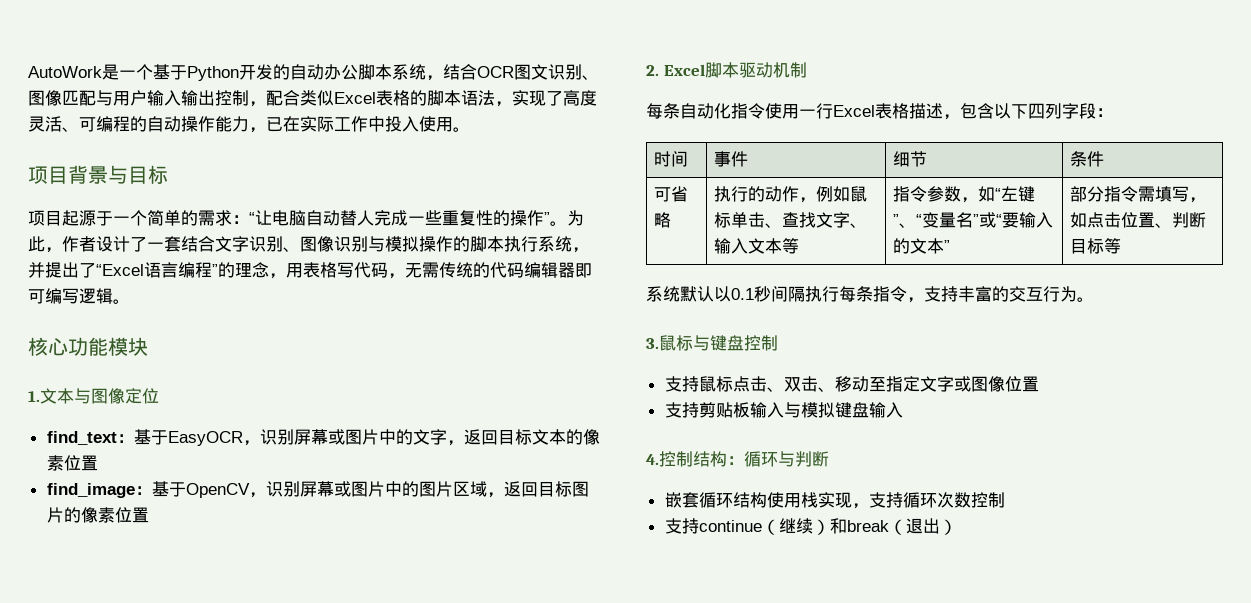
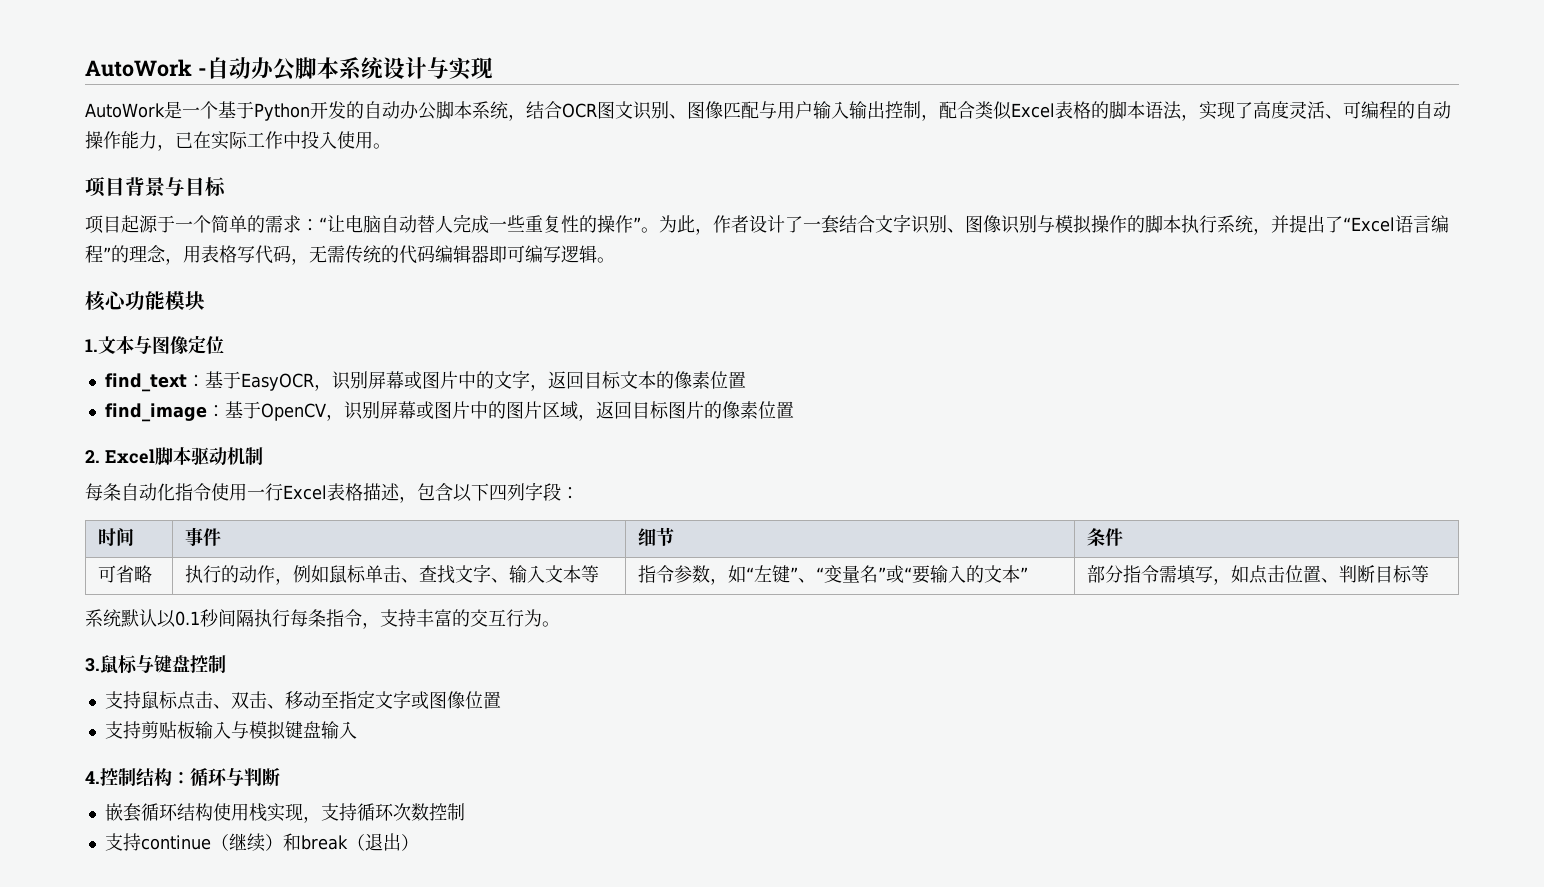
[28,66,102,78] AutoWork -> [85,57,493,81] [85,103,165,118] AutoWork -自动办公脚本系统设计与实现 // AutoWork

